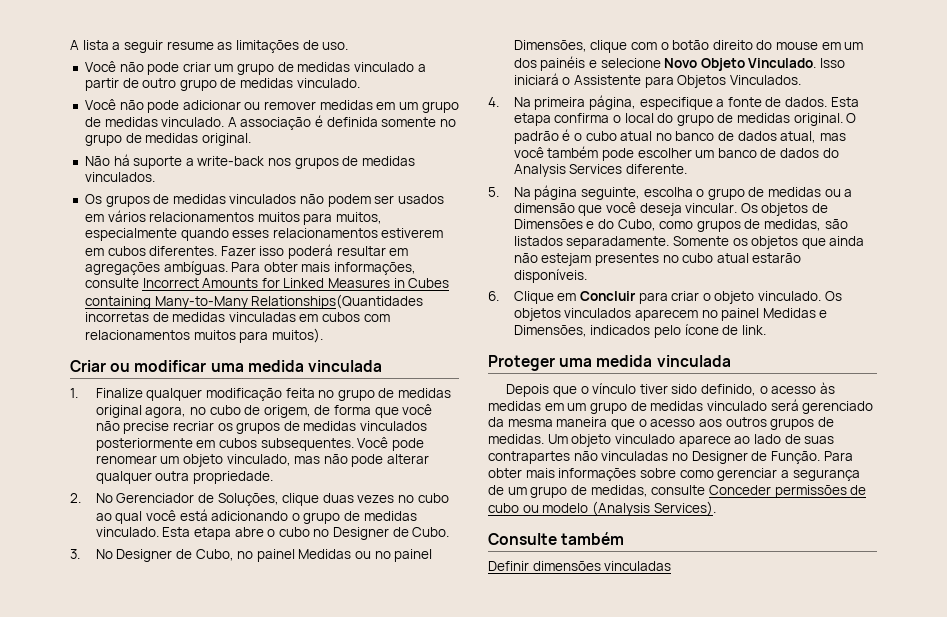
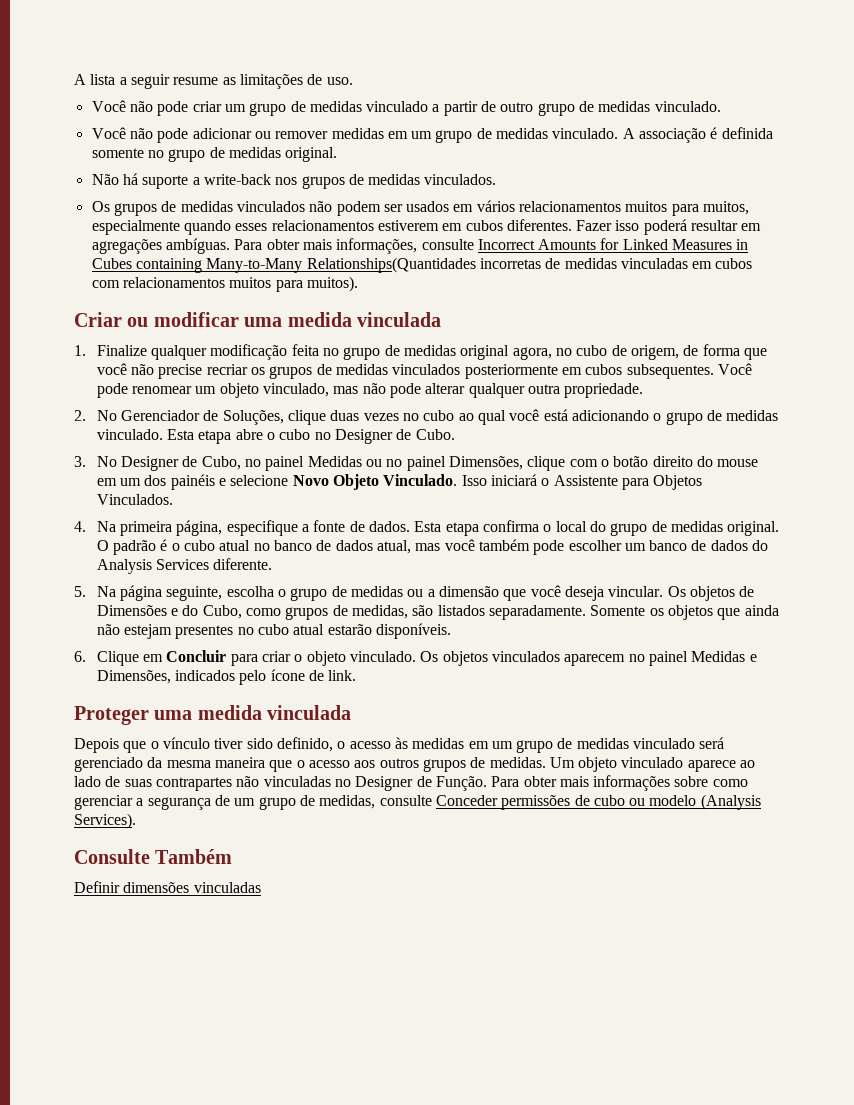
[561,532,625,545] também -> [155,849,233,864] Também

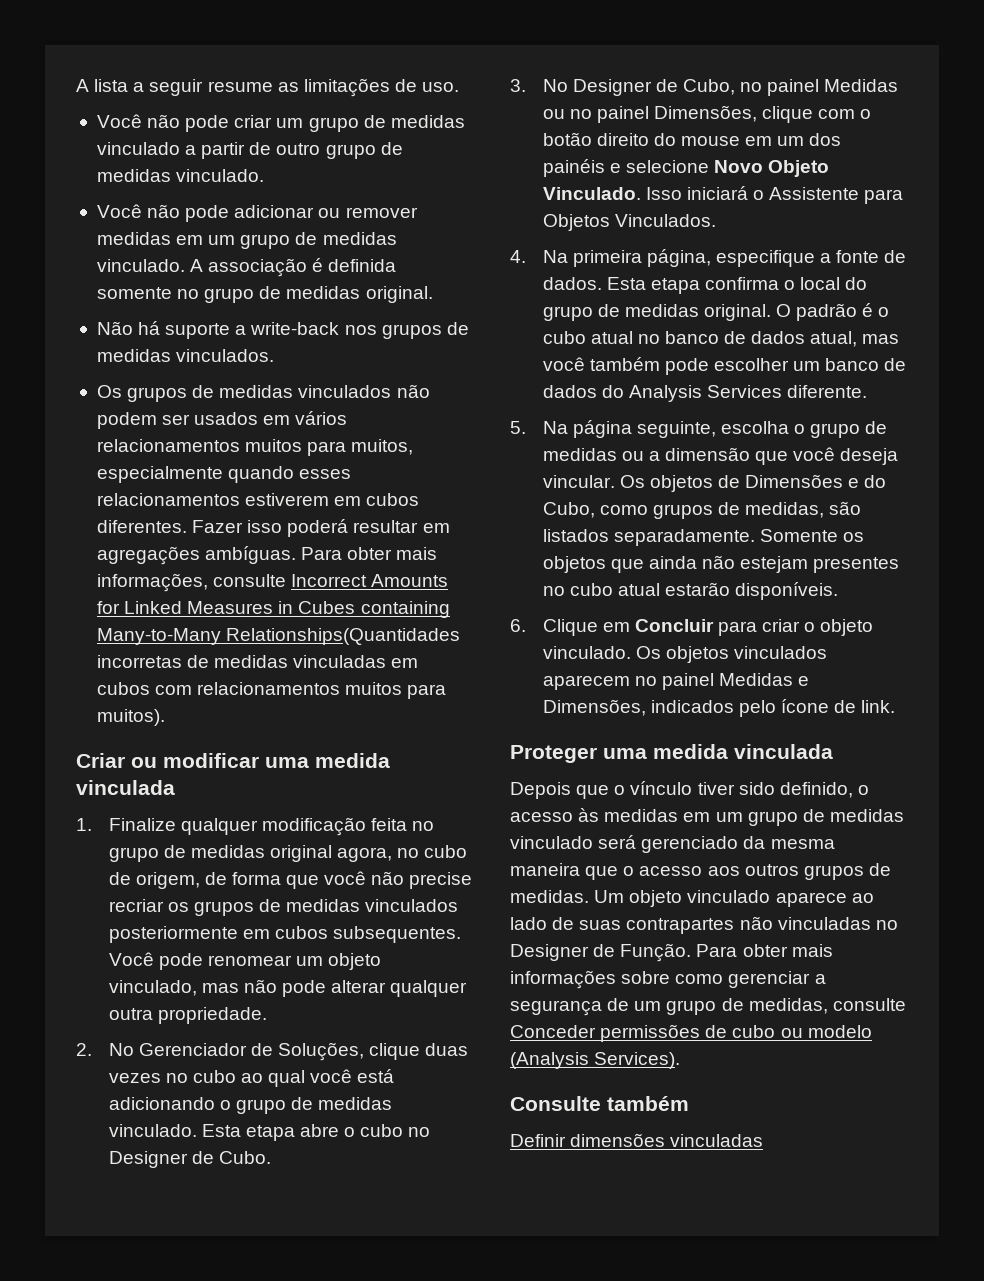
[155,849,233,864] Também -> [607,1096,689,1111] também

